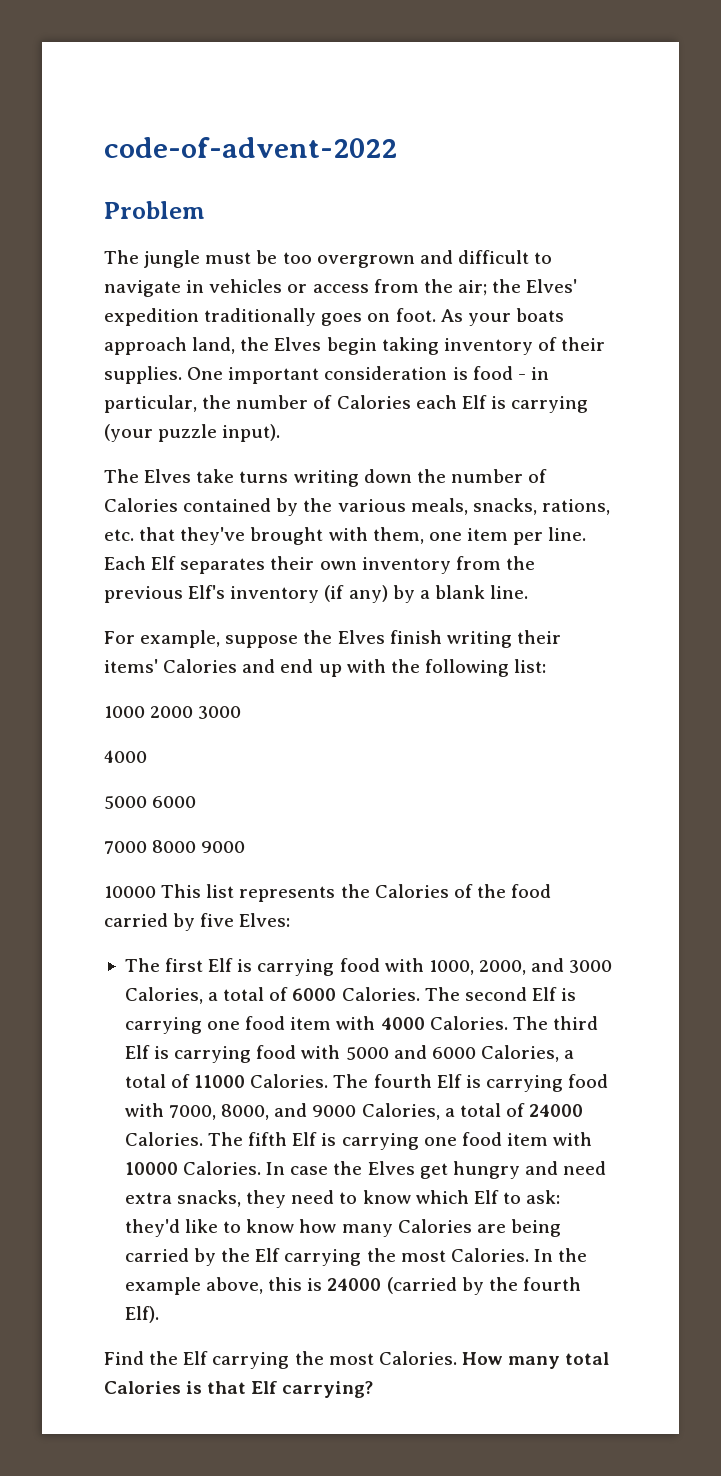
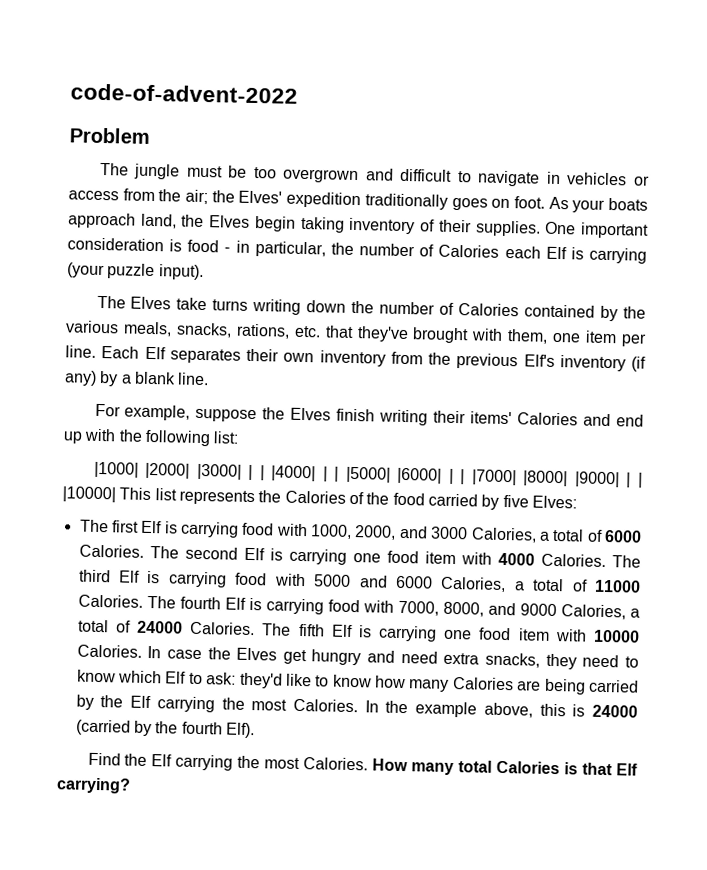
[104,706,242,719] [104,750,147,763] [104,796,197,809] [104,840,246,854] [104,886,156,898] 1000 2000 3000 // 4000 // 5000 6000 // 7000 8000 9000 // 10000 -> [93,461,643,488] [62,486,116,503] |1000| |2000| |3000| | | |4000| | | |5000| |6000| | | |7000| |8000| |9000| | | |10000|

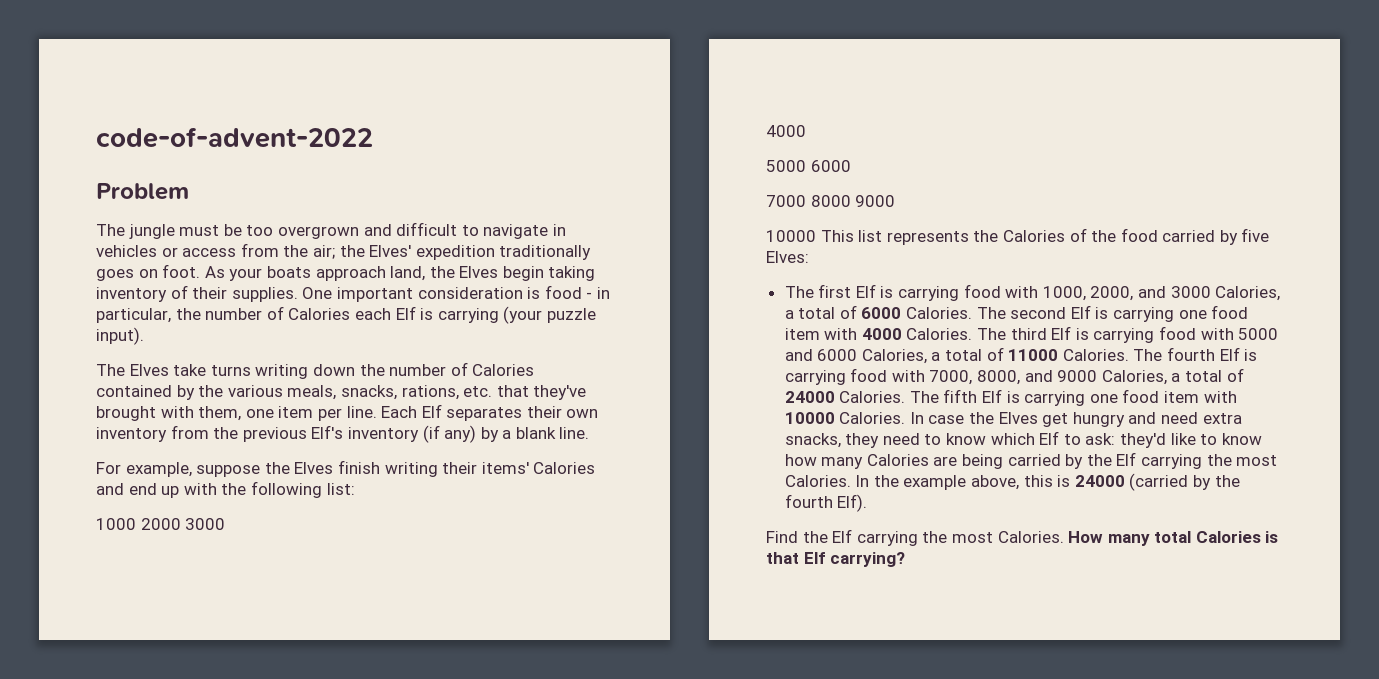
[93,461,643,488] [62,486,116,503] |1000| |2000| |3000| | | |4000| | | |5000| |6000| | | |7000| |8000| |9000| | | |10000| -> [96,518,226,530] [766,125,806,137] [766,160,851,172] [766,195,896,207] [766,230,816,242] 1000 2000 3000 // 4000 // 5000 6000 // 7000 8000 9000 // 10000

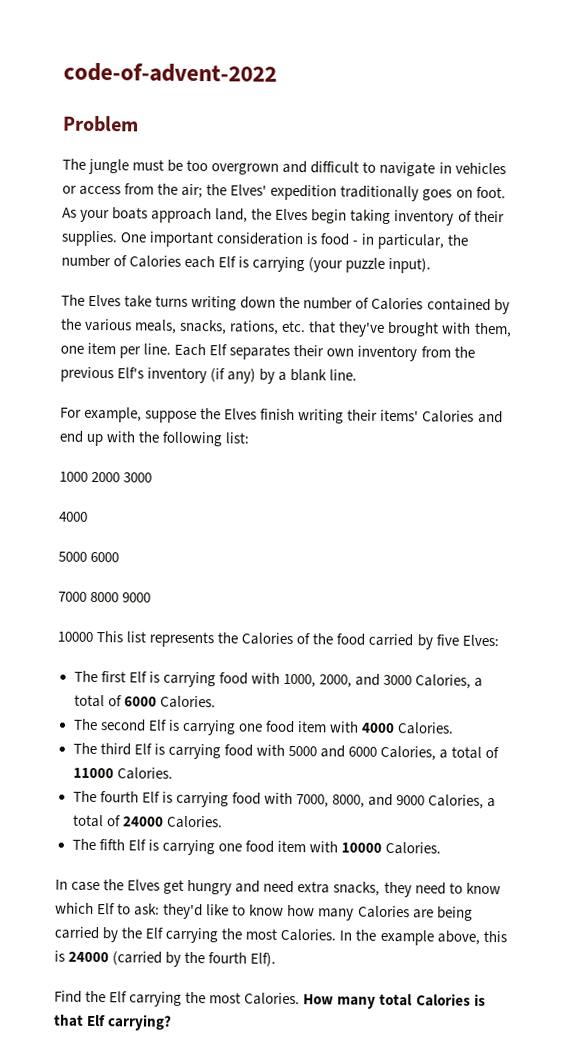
(973, 313) none -> (216, 702) //
(973, 334) none -> (455, 728) //
(1129, 355) none -> (173, 773) //
(906, 397) none -> (223, 822) //
(906, 418) none -> (442, 848) //

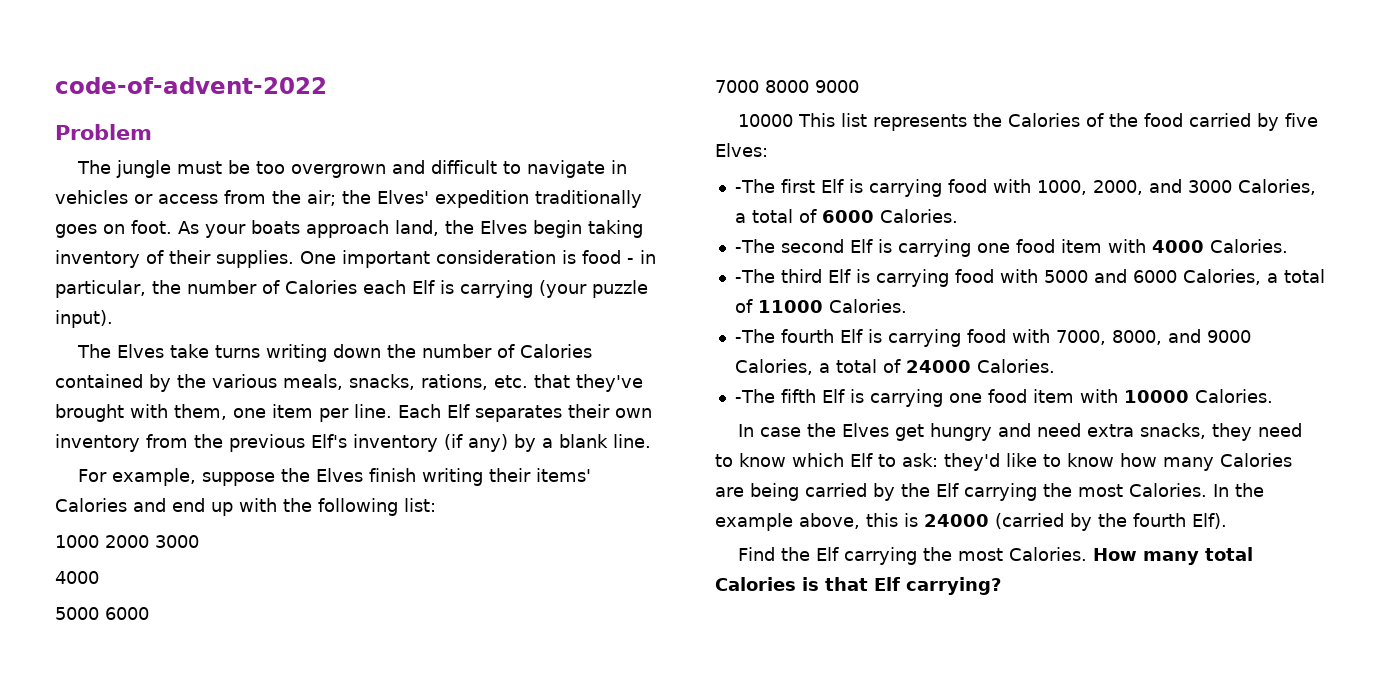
[73,670,98,683] The -> [734,179,775,193] -The
[72,718,98,731] The -> [734,239,775,253] -The
[72,742,97,755] The -> [734,269,775,283] -The
[72,790,97,803] The -> [734,329,775,343] -The
[71,838,96,851] The -> [734,389,775,403] -The

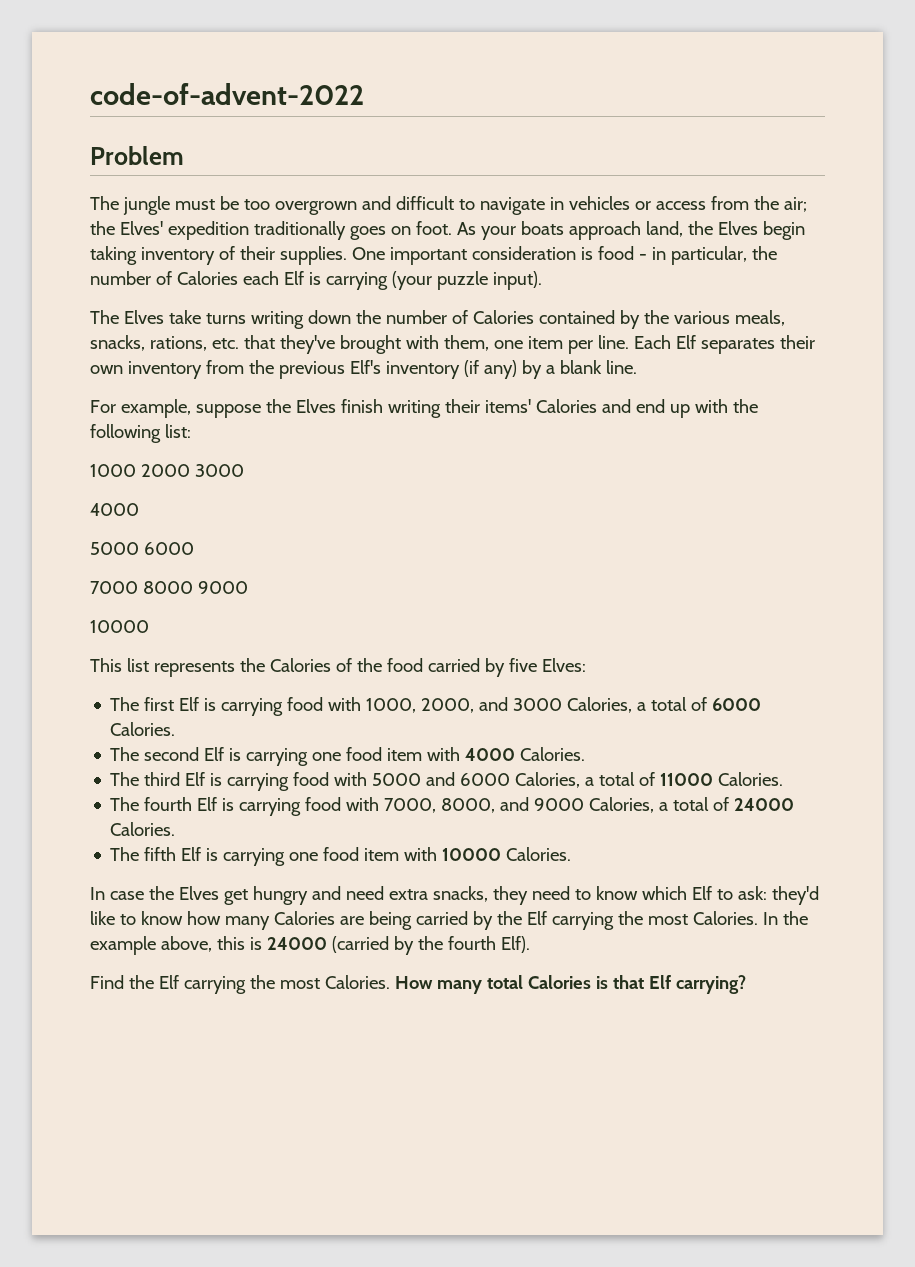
(794, 120) none -> (149, 626) //
[734,179,775,193] -The -> [110,697,140,711] The
[734,239,775,253] -The -> [110,747,140,761] The
[734,269,775,283] -The -> [110,772,140,786] The
[734,329,775,343] -The -> [110,797,140,811] The
[734,389,775,403] -The -> [110,847,140,861] The

